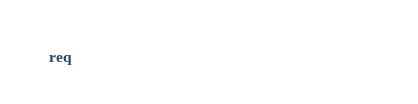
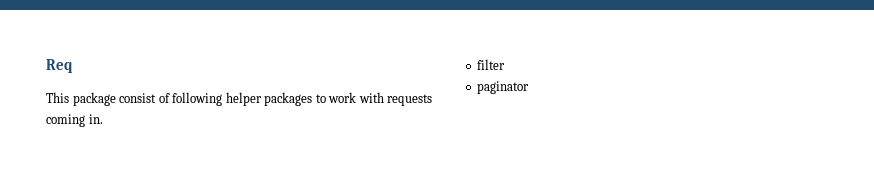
[49,55,72,65] req -> [46,59,73,73] [46,92,433,106] [46,114,103,127] [477,59,506,70] [477,81,530,94] Req // This package consist of following helper packages to work with requests coming in. // filter // paginator

